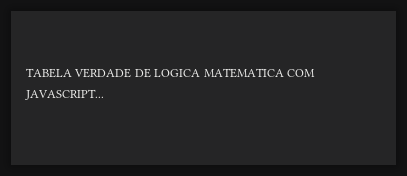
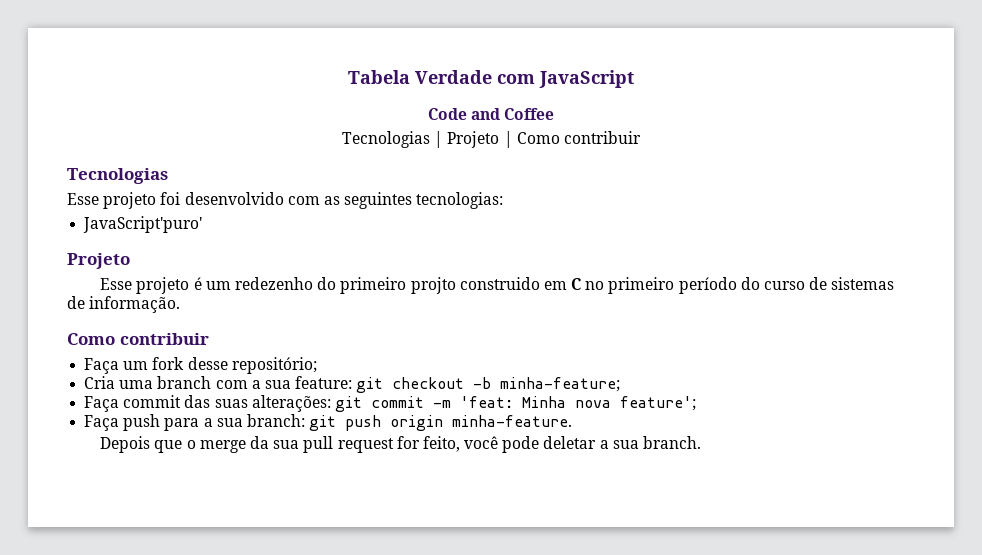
[26,68,315,78] [25,89,104,100] TABELA VERDADE DE LOGICA MATEMATICA COM JAVASCRIPT... -> [348,70,634,88] [427,108,555,120] [342,131,641,148] [67,168,168,184] [67,192,504,209] [83,216,203,233] [67,253,130,269] [100,277,895,294] [67,296,181,313] [67,333,209,345] [84,357,317,374] [84,376,621,393] [84,395,696,412] [84,414,573,431] [100,436,701,453] Tabela Verdade com JavaScript // Code and Coffee // Tecnologias | Projeto | Como contribuir // Tecnologias // Esse projeto foi desenvolvido com as seguintes tecnologias: // JavaScript'puro' // Projeto // Esse projeto é um redezenho do primeiro projto construido em C no primeiro período do curso de sistemas de informação. // Como contribuir // Faça um fork desse repositório; // Cria uma branch com a sua feature: git checkout -b minha-feature; // Faça commit das suas alterações: git commit -m 'feat: Minha nova feature'; // Faça push para a sua branch: git push origin minha-feature. // Depois que o merge da sua pull request for feito, você pode deletar a sua branch.

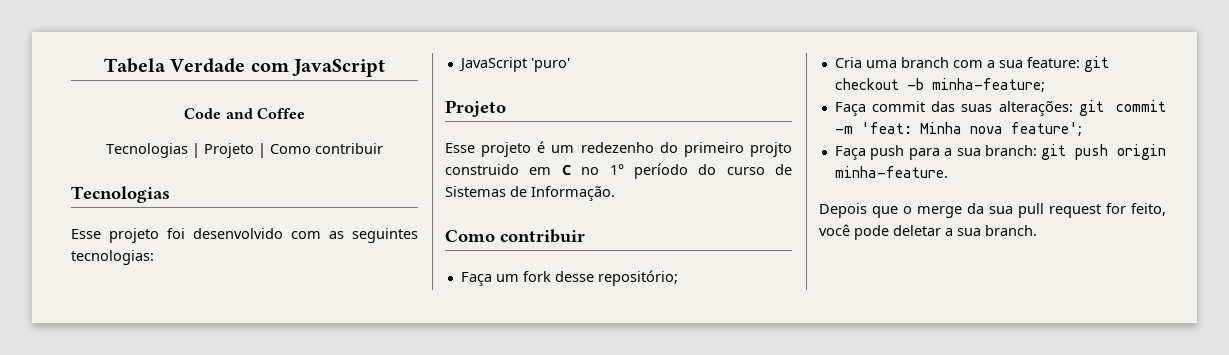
[83,216,203,233] JavaScript'puro' -> [458,57,570,72] JavaScript 'puro'
[608,277,675,294] primeiro -> [609,164,624,175] 1°
[831,277,895,290] [67,296,181,313] sistemas de informação. -> [445,186,615,201] Sistemas de Informação.

